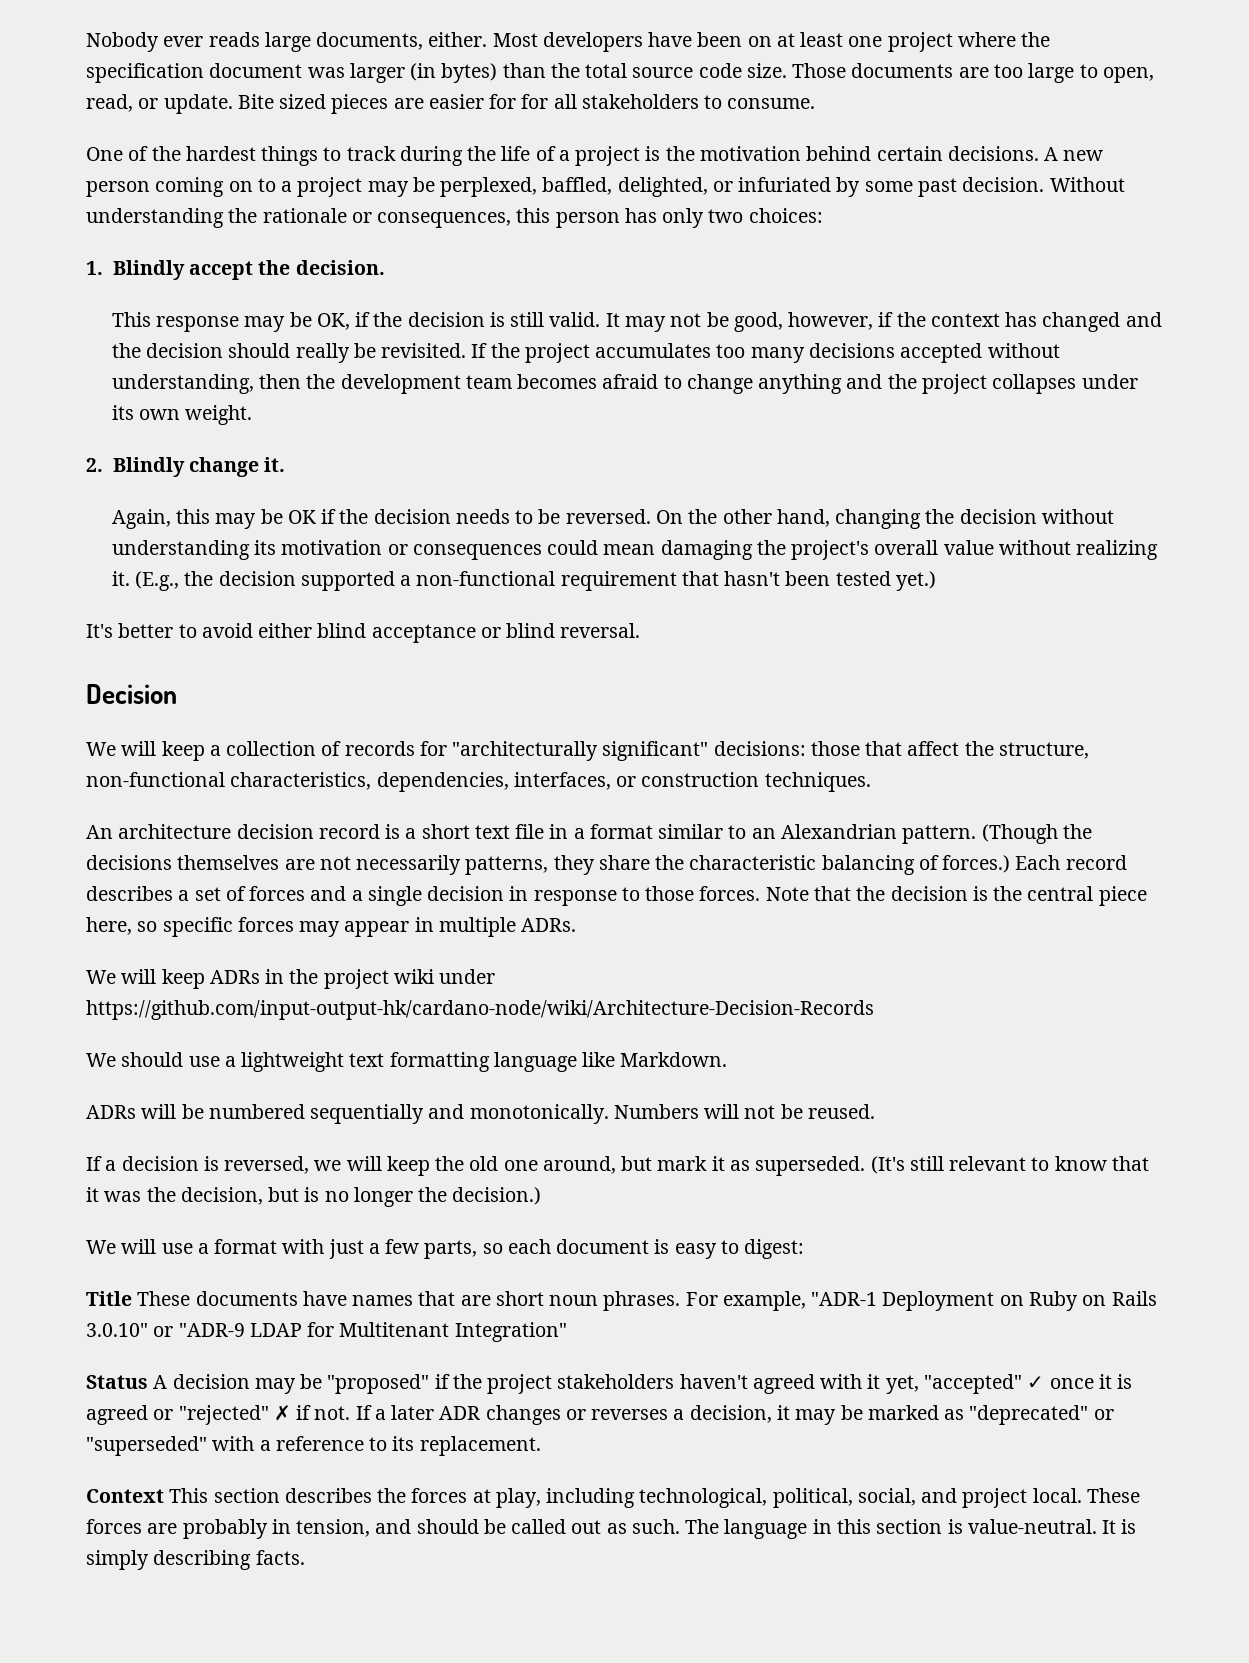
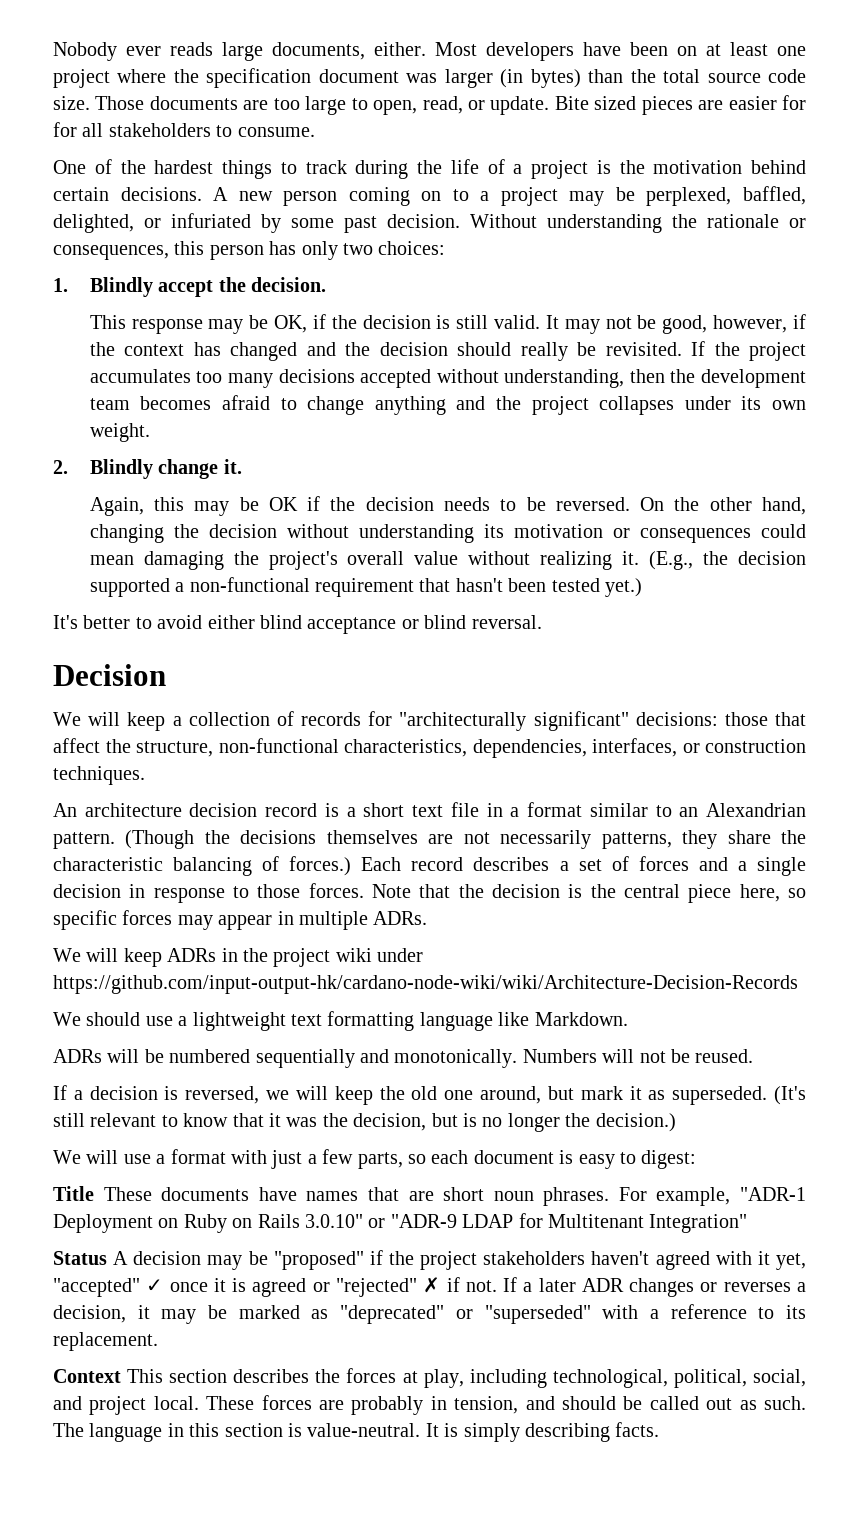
[86,1000,874,1020] https://github.com/input-output-hk/cardano-node/wiki/Architecture-Decision-Records -> [53,975,798,994] https://github.com/input-output-hk/cardano-node-wiki/wiki/Architecture-Decision-Records

